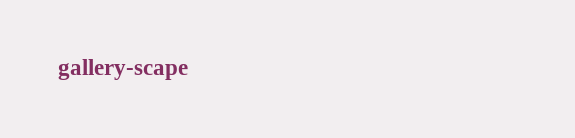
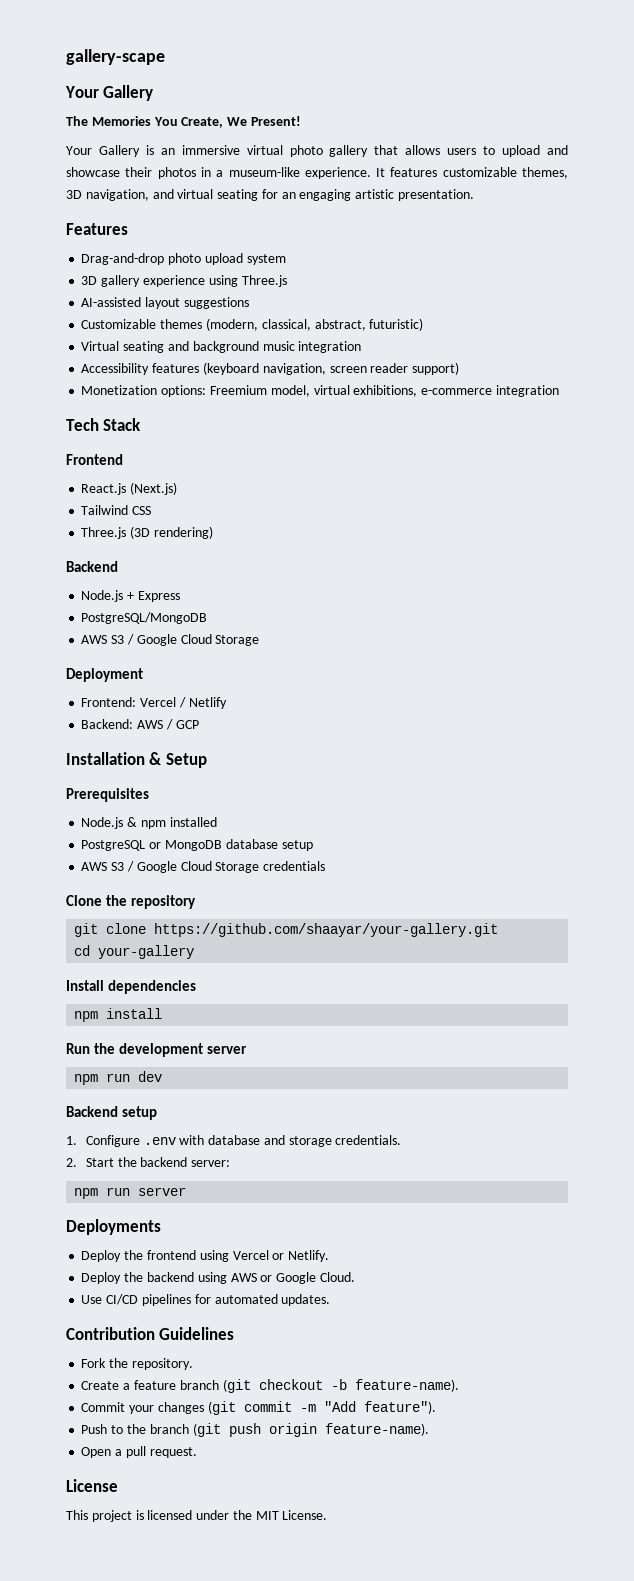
(188, 69) none -> [65,85,154,101] [66,116,301,128] [66,145,568,157] [66,167,569,179] [66,189,475,201] [66,223,128,235] [81,253,286,265] [81,275,287,287] [81,297,249,309] [81,318,424,331] [81,341,362,353] [81,362,460,375] [81,385,559,397] [66,418,142,431] [66,454,123,465] [81,482,178,495] [81,505,152,515] [81,526,213,539] [66,561,118,572] [81,590,180,602] [81,612,208,624] [81,634,260,646] [66,668,143,682] [81,697,227,709] [81,719,199,730] [66,752,207,768] [66,788,149,802] [81,817,217,829] [81,839,313,851] [81,861,326,873] [66,895,197,909] [74,923,499,937] [74,945,195,959] [66,980,197,994] [74,1008,163,1022] [66,1043,248,1057] [74,1071,163,1085] [66,1106,158,1120] [66,1135,402,1147] [66,1157,231,1167] [74,1187,187,1199] [66,1219,161,1235] [81,1250,330,1262] [81,1272,355,1284] [81,1294,331,1306] [66,1327,235,1340] [81,1358,193,1370] [81,1379,459,1393] [81,1401,436,1415] [81,1423,429,1437] [81,1446,197,1458] [66,1479,118,1492] [66,1510,328,1522] // Your Gallery // The Memories You Create, We Present! // Your Gallery is an immersive virtual photo gallery that allows users to upload and showcase their photos in a museum-like experience. It features customizable themes, 3D navigation, and virtual seating for an engaging artistic presentation. // Features // Drag-and-drop photo upload system // 3D gallery experience using Three.js // AI-assisted layout suggestions // Customizable themes (modern, classical, abstract, futuristic) // Virtual seating and background music integration // Accessibility features (keyboard navigation, screen reader support) // Monetization options: Freemium model, virtual exhibitions, e-commerce integration // Tech Stack // Frontend // React.js (Next.js) // Tailwind CSS // Three.js (3D rendering) // Backend // Node.js + Express // PostgreSQL/MongoDB // AWS S3 / Google Cloud Storage // Deployment // Frontend: Vercel / Netlify // Backend: AWS / GCP // Installation & Setup // Prerequisites // Node.js & npm installed // PostgreSQL or MongoDB database setup // AWS S3 / Google Cloud Storage credentials // Clone the repository // git clone https://github.com/shaayar/your-gallery.git // cd your-gallery // Install dependencies // npm install // Run the development server // npm run dev // Backend setup // 1. Configure .env with database and storage credentials. // 2. Start the backend server: // npm run server // Deployments // Deploy the frontend using Vercel or Netlify. // Deploy the backend using AWS or Google Cloud. // Use CI/CD pipelines for automated updates. // Contribution Guidelines // Fork the repository. // Create a feature branch (git checkout -b feature-name). // Commit your changes (git commit -m "Add feature"). // Push to the branch (git push origin feature-name). // Open a pull request. // License // This project is licensed under the MIT License.

